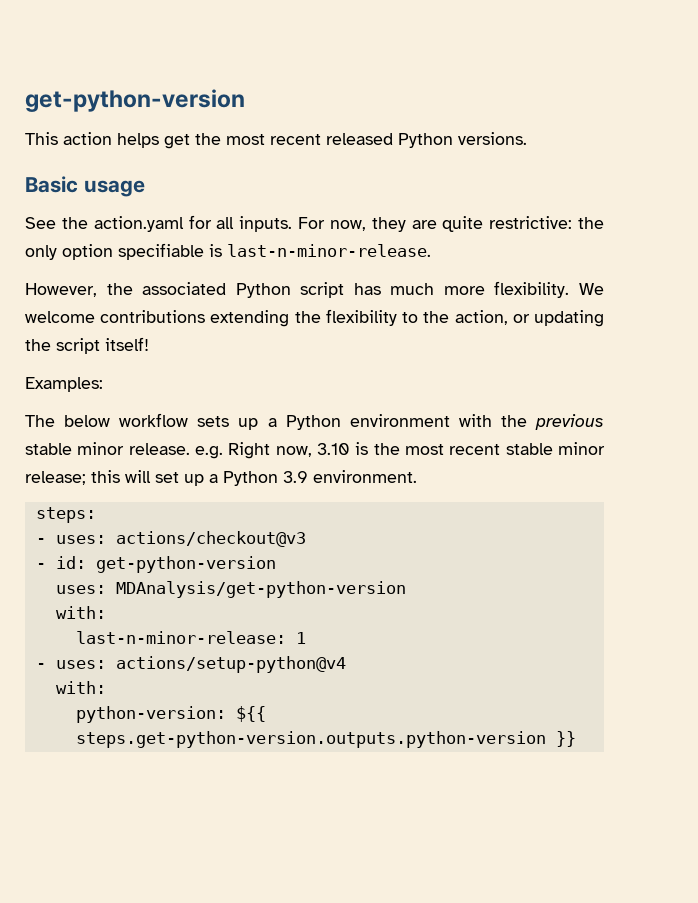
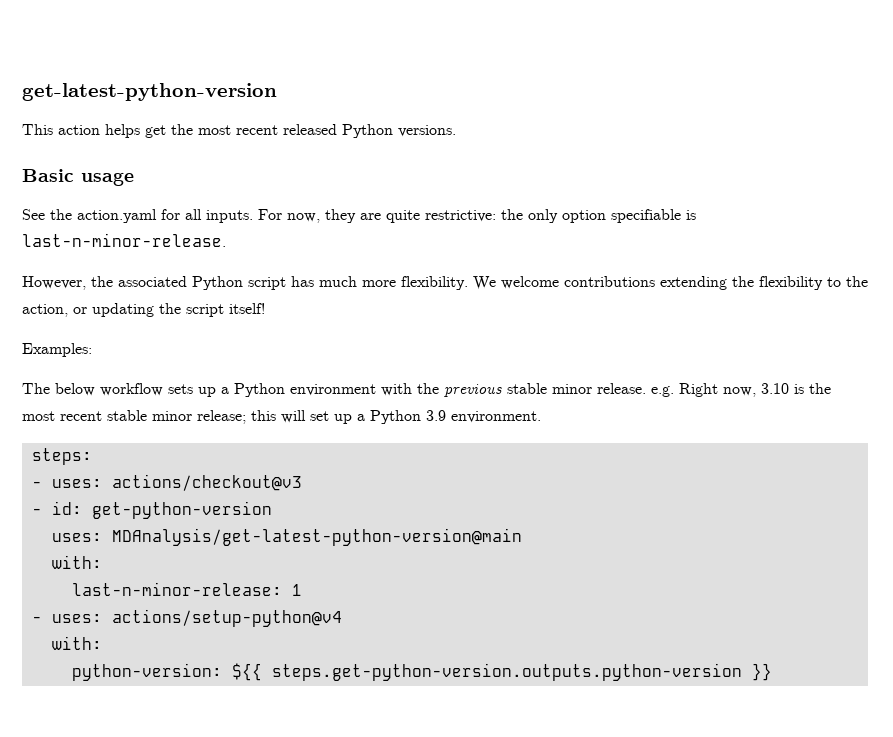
[25,89,245,112] get-python-version -> [22,83,277,101] get-latest-python-version
[115,581,406,598] MDAnalysis/get-python-version -> [111,528,522,546] MDAnalysis/get-latest-python-version@main

